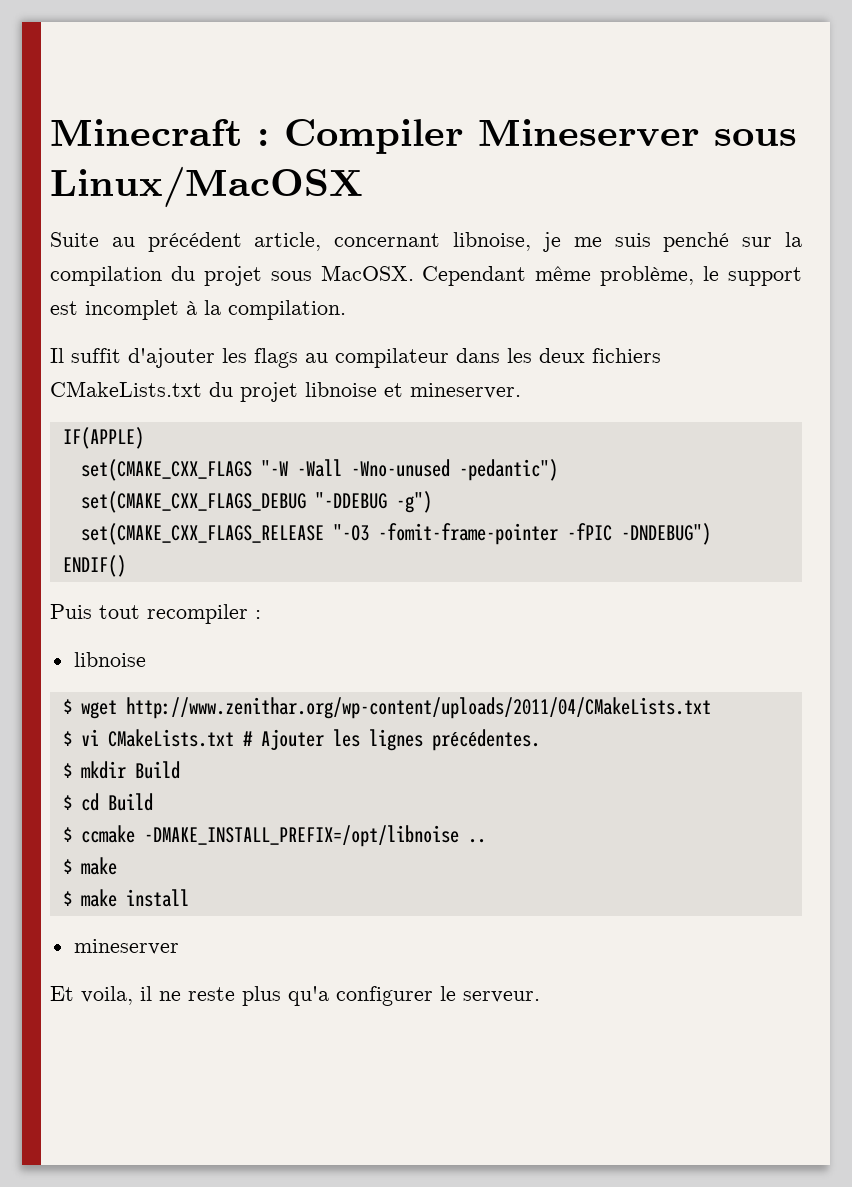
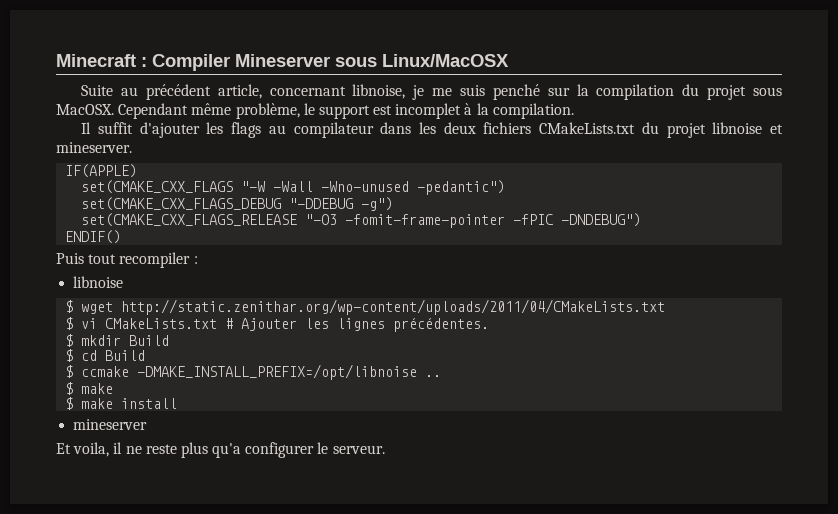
[125,697,711,719] http://www.zenithar.org/wp-content/uploads/2011/04/CMakeLists.txt -> [121,299,666,315] http://static.zenithar.org/wp-content/uploads/2011/04/CMakeLists.txt

